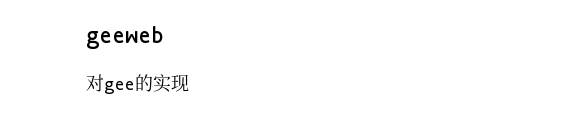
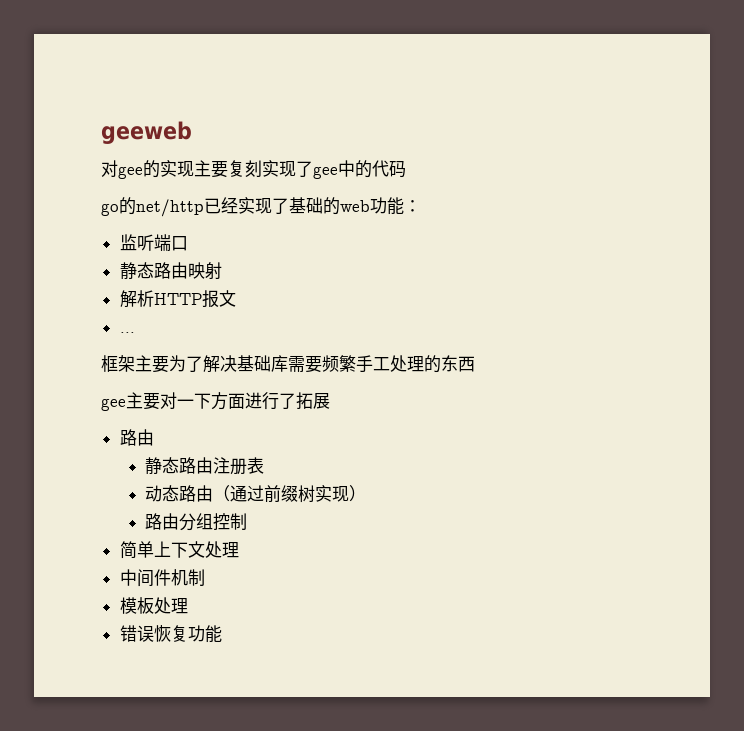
(189, 83) none -> [194,160,406,179] [101,197,421,217] [119,234,188,251] [119,262,222,280] [119,290,236,308] [119,332,135,333] [101,355,475,373] [101,392,330,411] [119,429,154,446] [144,457,264,475] [144,485,366,503] [144,513,247,531] [119,541,239,559] [119,569,205,587] [119,597,188,614] [119,625,222,643] 主要复刻实现了gee中的代码 // go的net/http已经实现了基础的web功能： // 监听端口 // 静态路由映射 // 解析HTTP报文 // ... // 框架主要为了解决基础库需要频繁手工处理的东西 // gee主要对一下方面进行了拓展 // 路由 // 静态路由注册表 // 动态路由（通过前缀树实现） // 路由分组控制 // 简单上下文处理 // 中间件机制 // 模板处理 // 错误恢复功能

